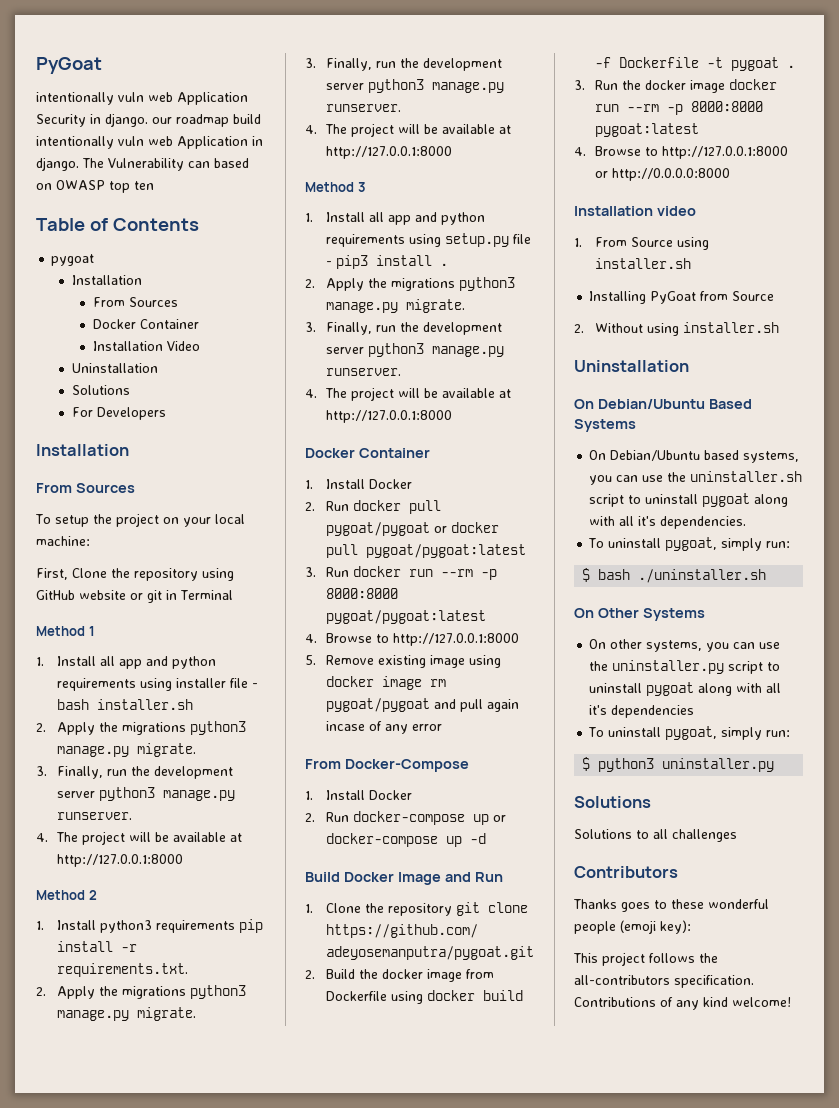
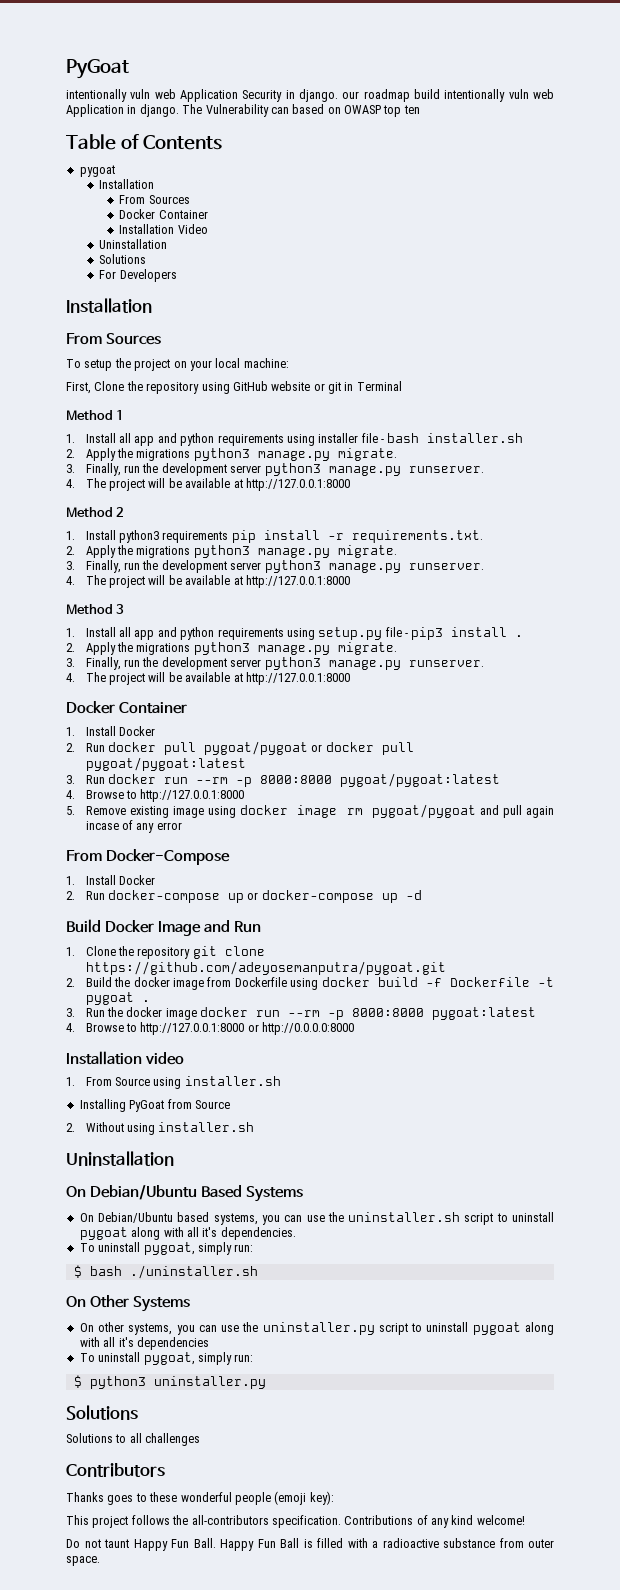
(791, 1002) none -> [66,1538,554,1551] [66,1556,100,1566] // Do not taunt Happy Fun Ball. Happy Fun Ball is filled with a radioactive substance from outer space.

